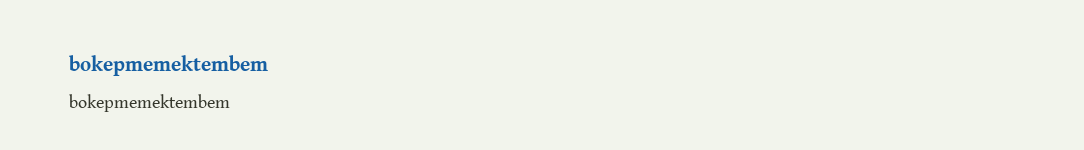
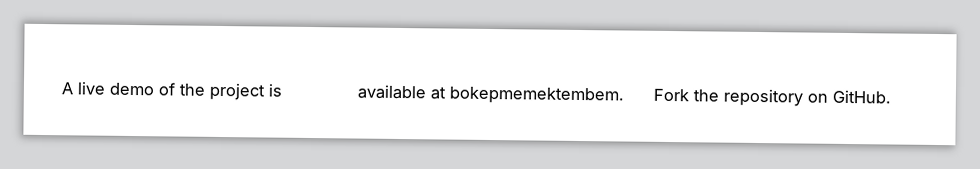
[69,55,268,76] [69,94,230,112] bokepmemektembem // bokepmemektembem -> [61,81,891,107] A live demo of the project is available at bokepmemektembem. Fork the repository on GitHub.

